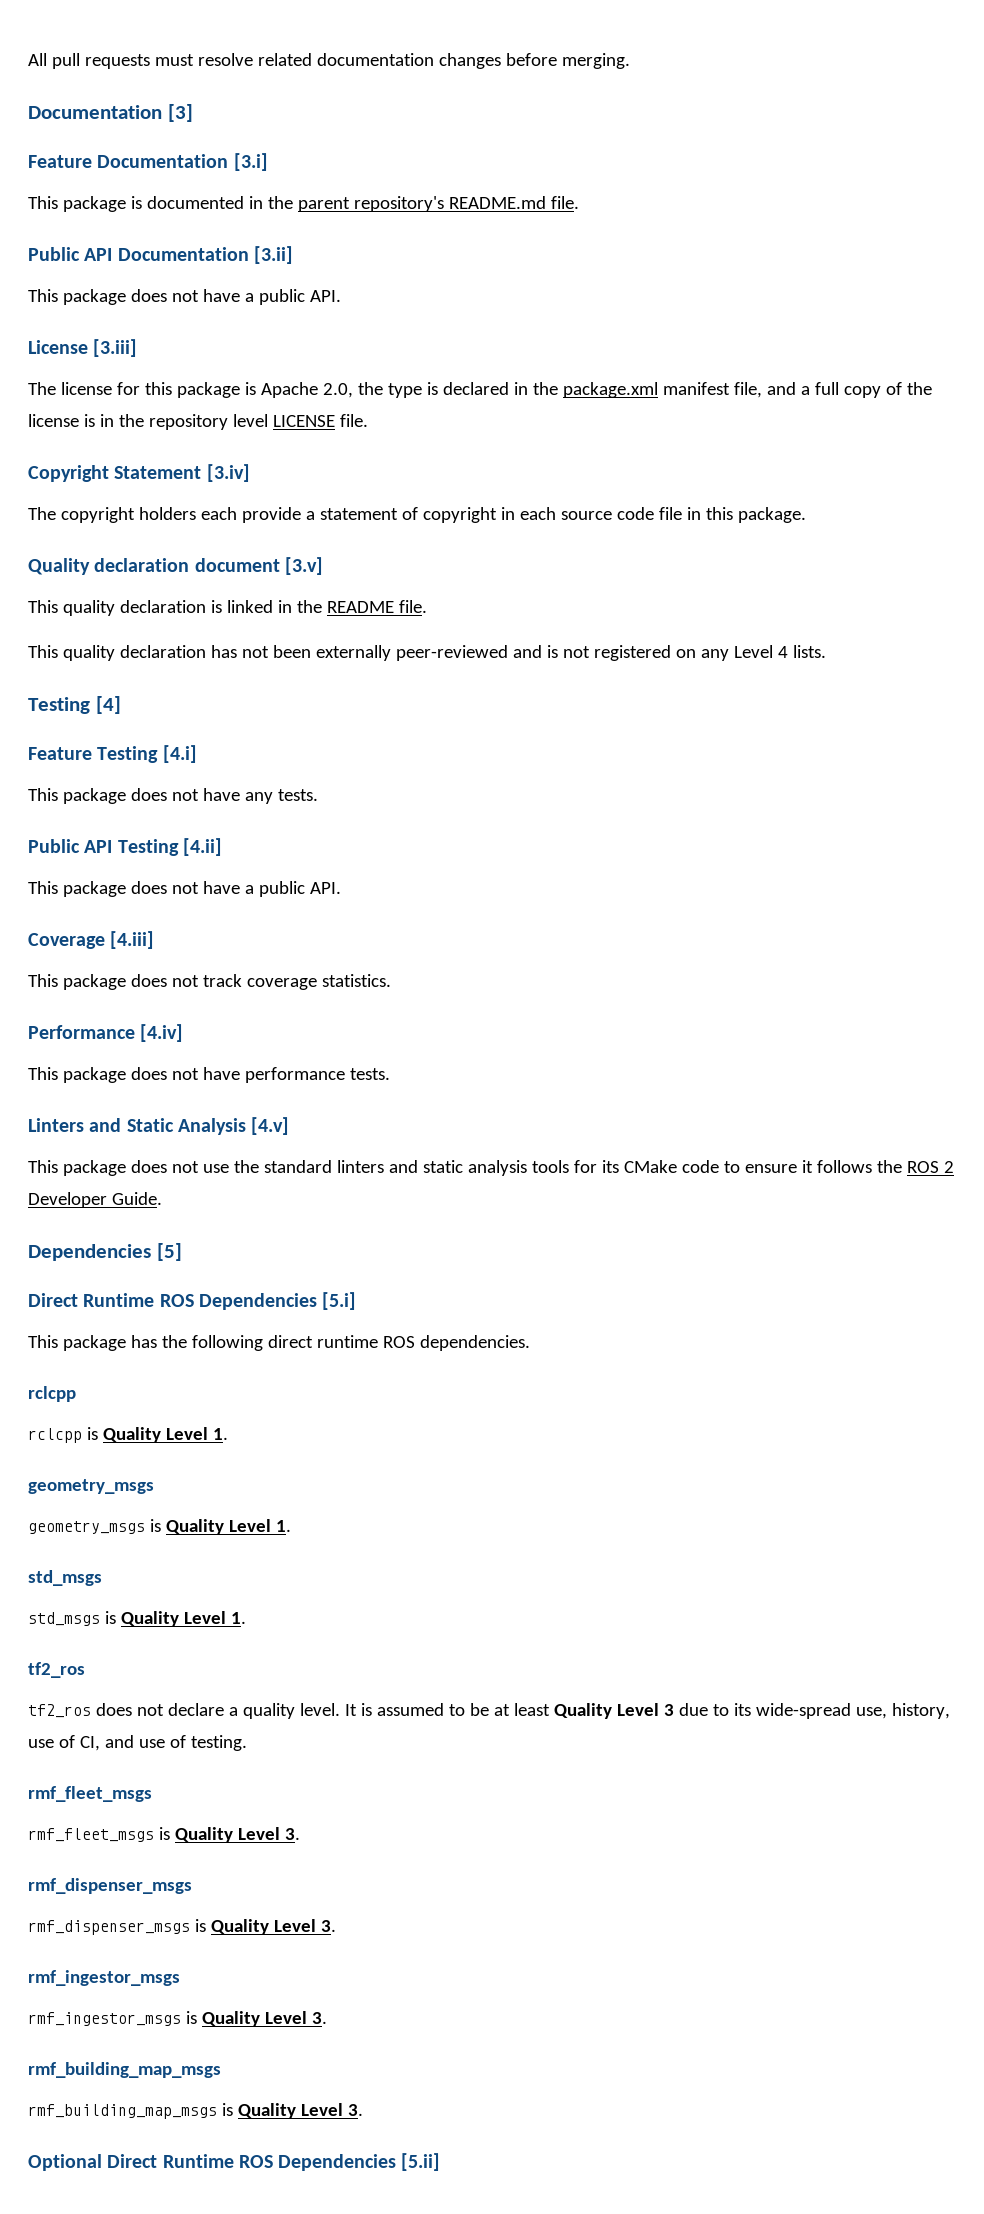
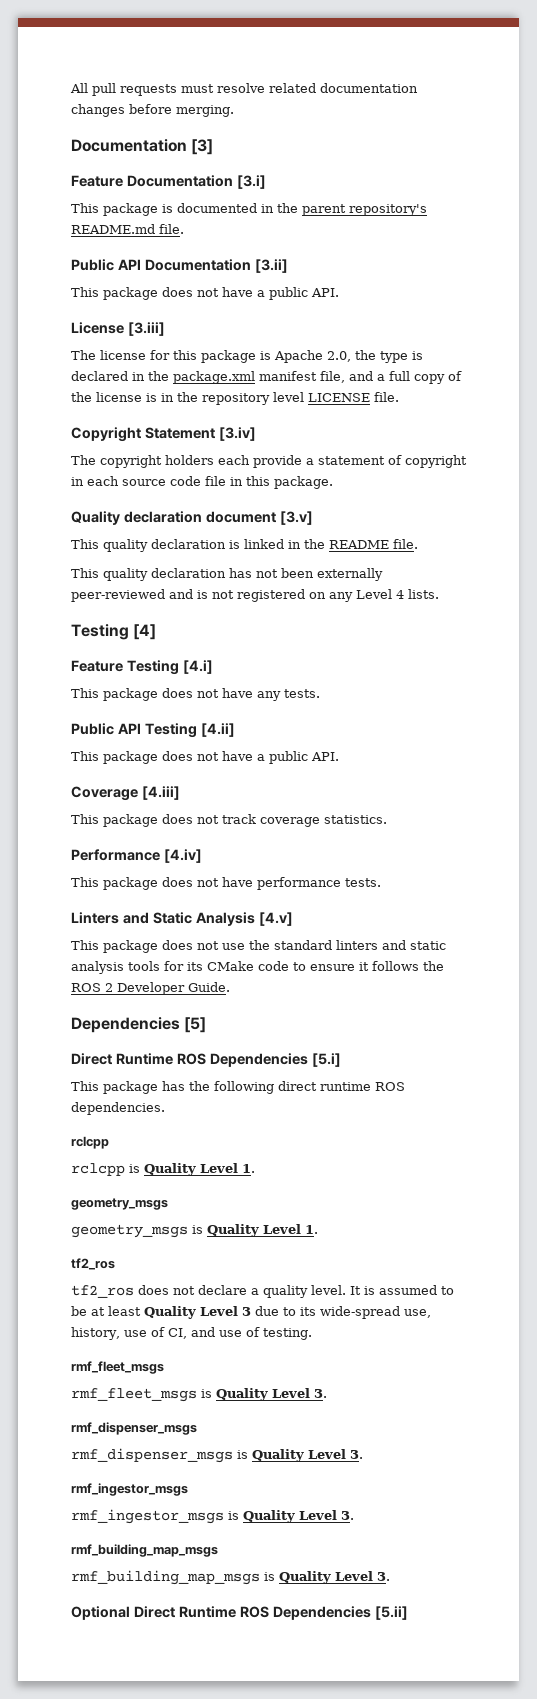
[28,1570,102,1586] [28,1611,246,1627] // std_msgs // std_msgs is Quality Level 1. -> (318, 1229) none

